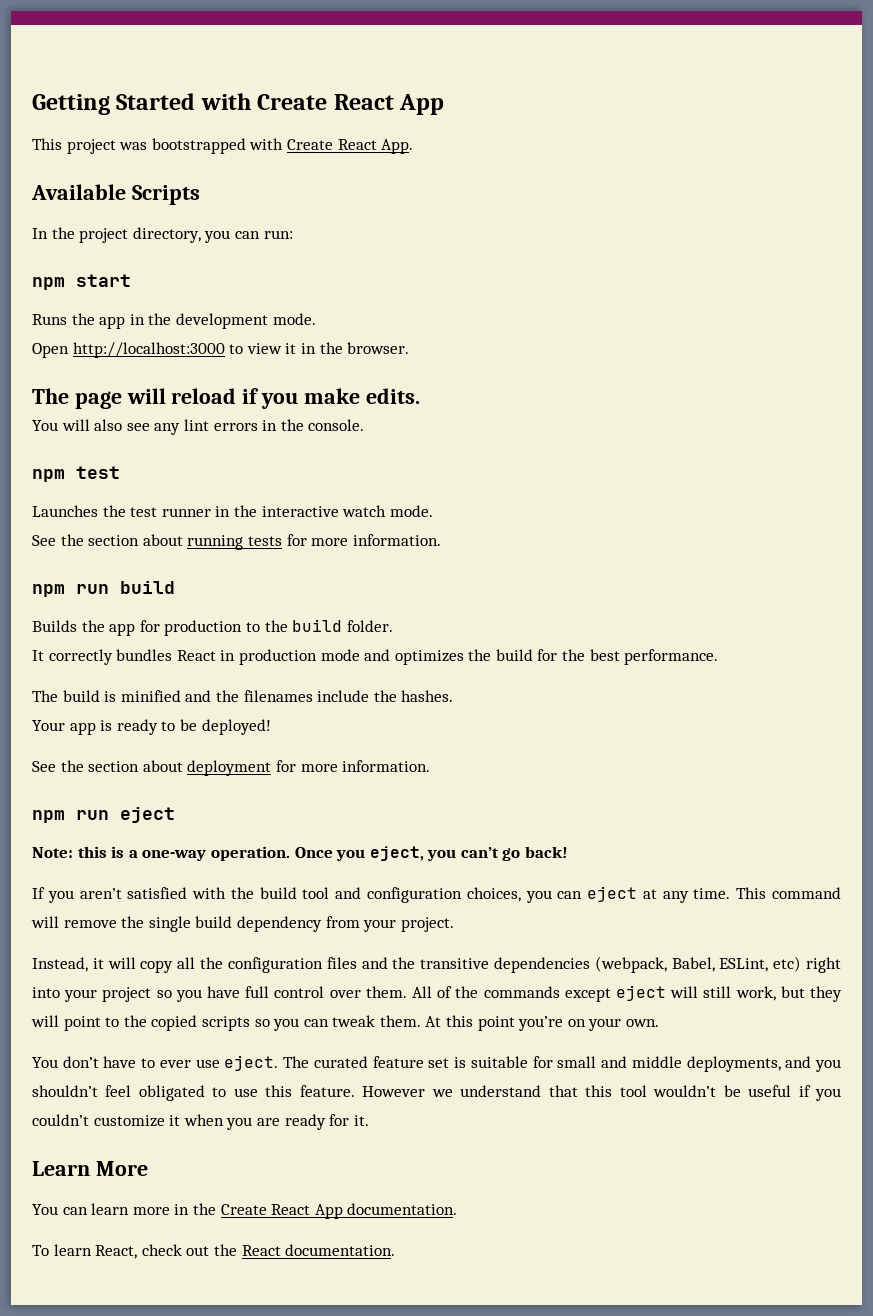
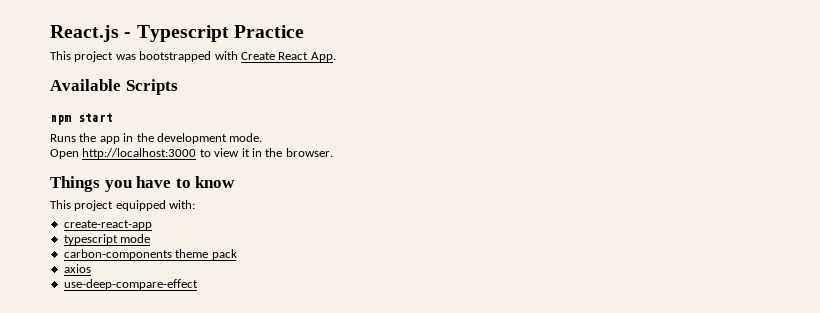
[32,93,445,115] Getting Started with Create React App -> [50,25,304,42] React.js - Typescript Practice
[32,227,293,243] // In the project directory, you can run: -> (178, 87) none
[32,388,420,409] [32,419,365,435] [32,466,120,482] [32,505,433,517] [32,534,441,550] [32,581,175,597] [32,619,393,636] [32,649,719,665] [32,690,454,702] [32,719,271,735] [32,760,431,776] [32,807,175,823] [32,846,569,861] [32,886,842,903] [31,916,454,932] [32,956,841,973] [32,985,843,1002] [31,1015,660,1031] [32,1055,841,1072] [32,1085,842,1101] [32,1114,369,1130] [32,1161,148,1176] [32,1203,458,1219] [32,1244,396,1259] The page will reload if you make edits. // You will also see any lint errors in the console. // npm test // Launches the test runner in the interactive watch mode. // See the section about running tests for more information. // npm run build // Builds the app for production to the build folder. // It correctly bundles React in production mode and optimizes the build for the best performance. // The build is minified and the filenames include the hashes. // Your app is ready to be deployed! // See the section about deployment for more information. // npm run eject // Note: this is a one-way operation. Once you eject, you can’t go back! // If you aren’t satisfied with the build tool and configuration choices, you can eject at any time. This command will remove the single build dependency from your project. // Instead, it will copy all the configuration files and the transitive dependencies (webpack, Babel, ESLint, etc) right into your project so you have full control over them. All of the commands except eject will still work, but they will point to the copied scripts so you can tweak them. At this point you’re on your own. // You don’t have to ever use eject. The curated feature set is suitable for small and middle deployments, and you shouldn’t feel obligated to use this feature. However we understand that this tool wouldn’t be useful if you couldn’t customize it when you are ready for it. // Learn More // You can learn more in the Create React App documentation. // To learn React, check out the React documentation. -> [50,176,236,192] [50,200,196,211] [63,220,152,230] [63,234,151,245] [63,249,237,260] [63,264,91,273] [63,279,198,290] Things you have to know // This project equipped with: // create-react-app // typescript mode // carbon-components theme pack // axios // use-deep-compare-effect

